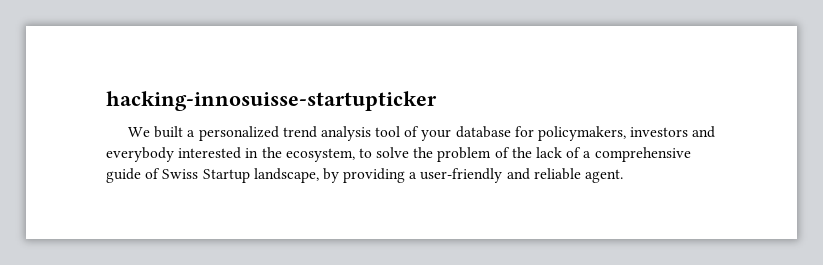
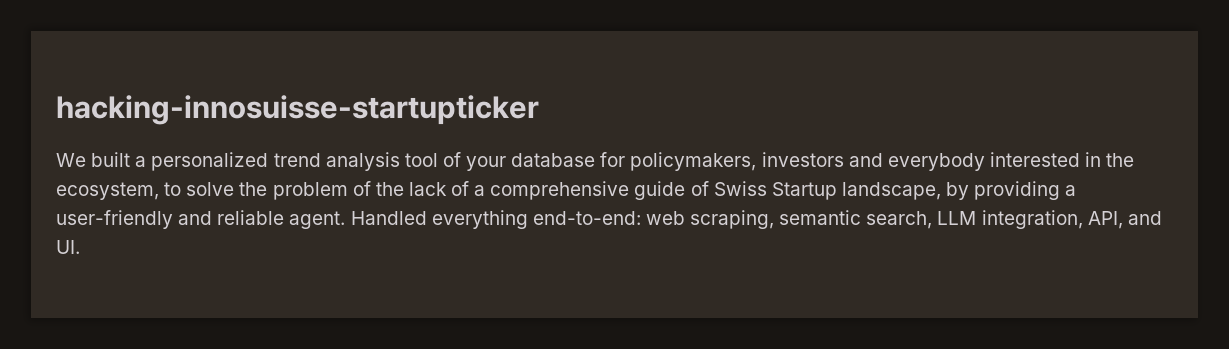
(624, 176) none -> [350,210,1162,229] [56,240,80,254] Handled everything end-to-end: web scraping, semantic search, LLM integration, API, and UI.

